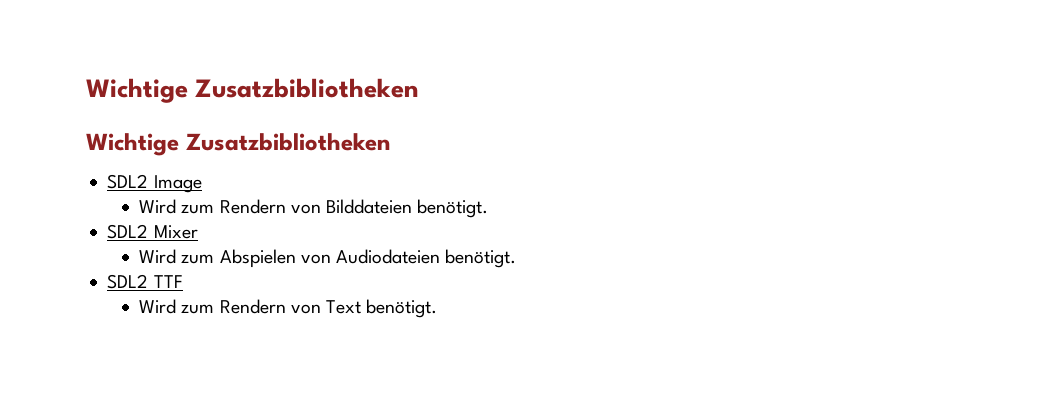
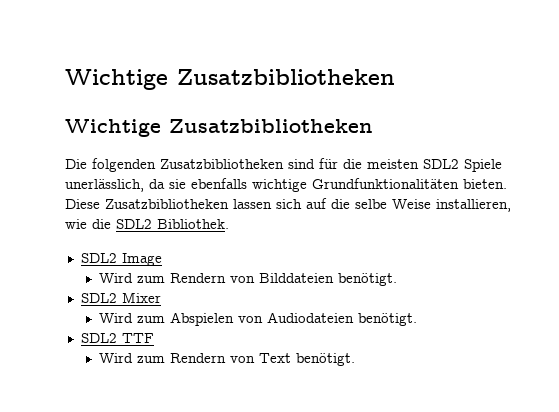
(390, 142) none -> [65,158,502,172] [65,178,507,192] [65,198,511,212] [65,219,229,229] // Die folgenden Zusatzbibliotheken sind für die meisten SDL2 Spiele unerlässlich, da sie ebenfalls wichtige Grundfunktionalitäten bieten. Diese Zusatzbibliotheken lassen sich auf die selbe Weise installieren, wie die SDL2 Bibliothek.

